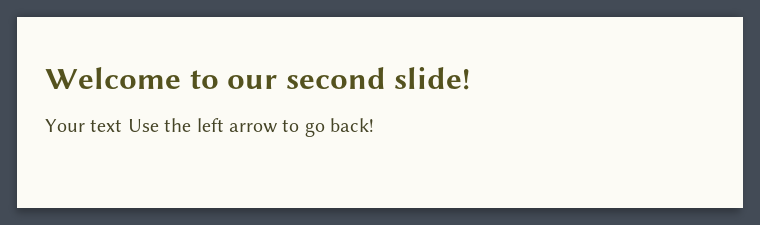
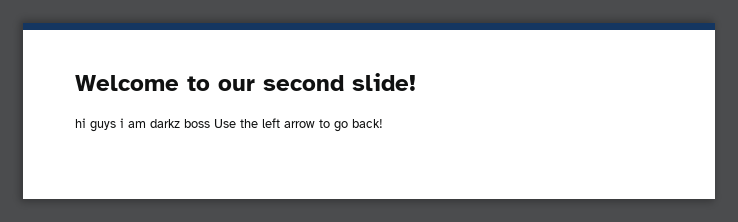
[45,119,123,132] Your text -> [75,118,210,132] hi guys i am darkz boss

